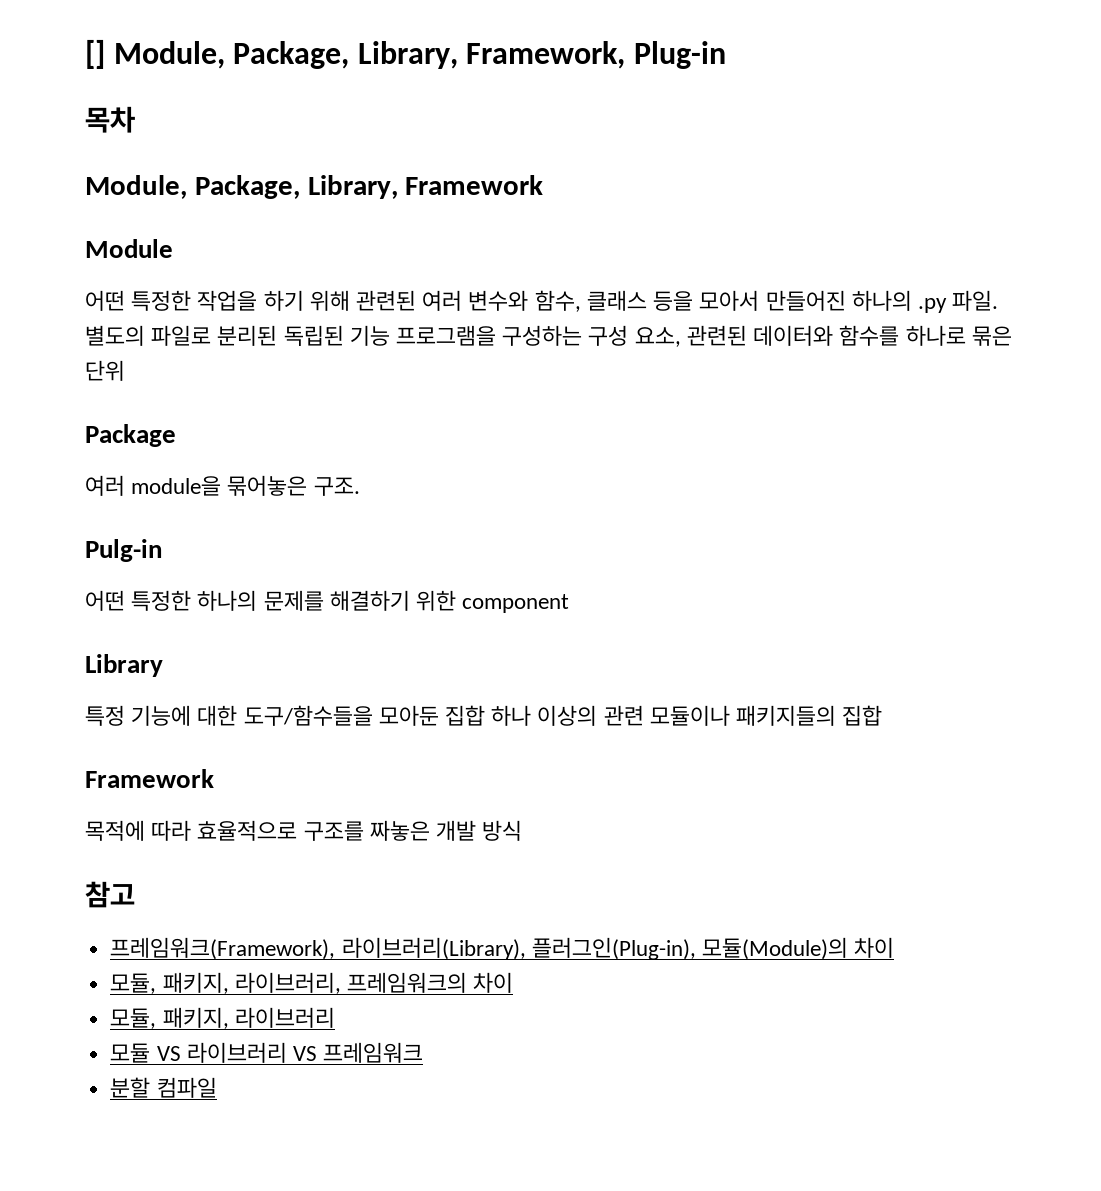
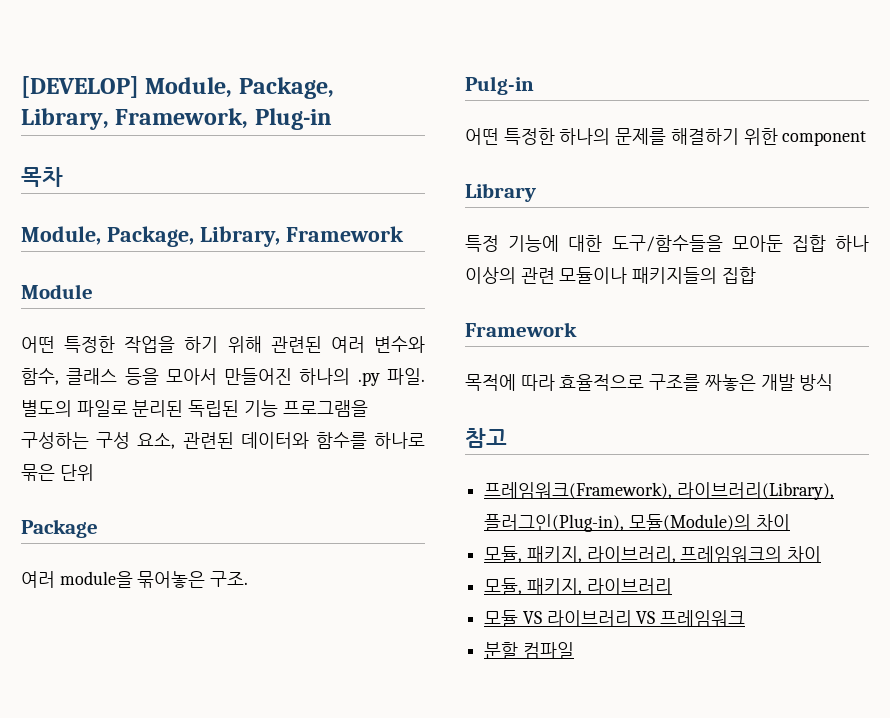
[85,39,105,69] [] -> [21,76,139,98] [DEVELOP]

